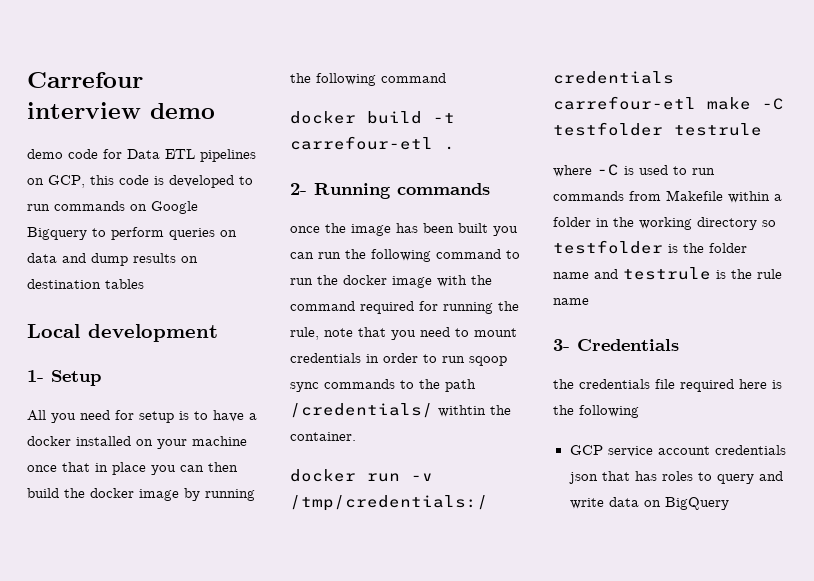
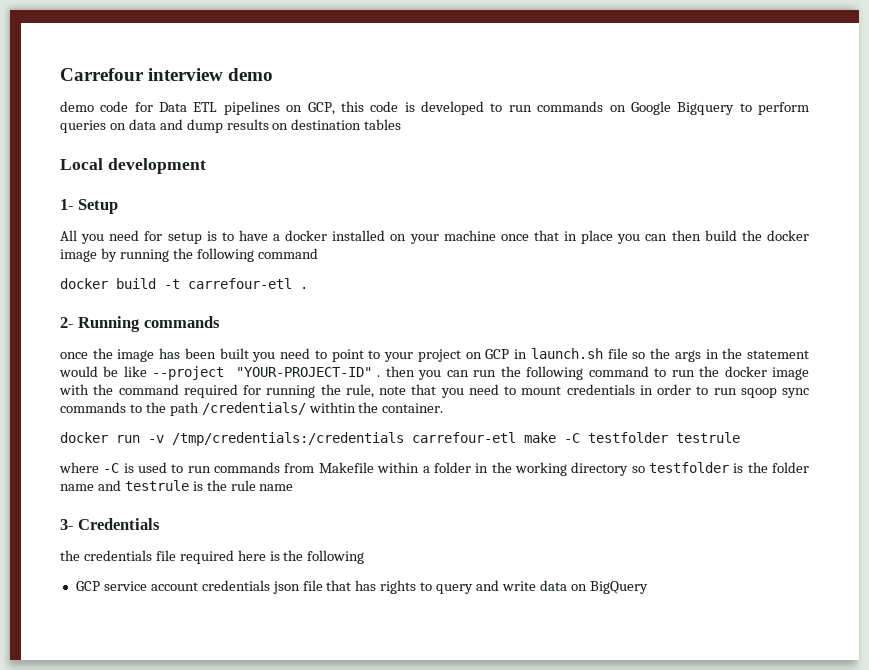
(518, 231) none -> [280,348,810,362] [59,366,442,380] need to point to your project on GCP in launch.sh file so the args in the statement would be like --project "YOUR-PROJECT-ID" . then you
(598, 478) none -> [302,580,323,591] file
[661,471,693,481] roles -> [380,580,417,594] rights

